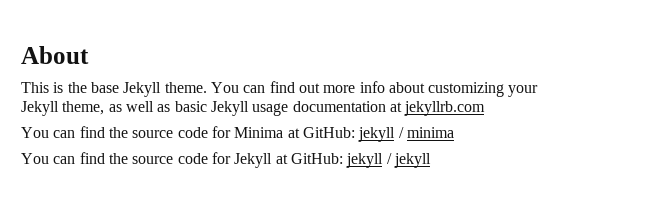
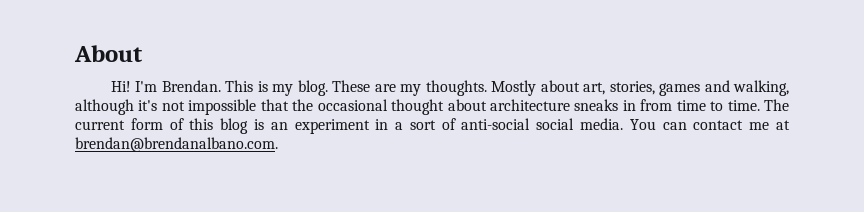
[21,81,539,97] [21,101,486,116] [21,126,454,142] [21,152,431,168] This is the base Jekyll theme. You can find out more info about customizing your Jekyll theme, as well as basic Jekyll usage documentation at jekyllrb.com // You can find the source code for Minima at GitHub: jekyll / minima // You can find the source code for Jekyll at GitHub: jekyll / jekyll -> [110,80,789,96] [75,99,789,115] [75,118,790,134] [75,137,278,152] Hi! I'm Brendan. This is my blog. These are my thoughts. Mostly about art, stories, games and walking, although it's not impossible that the occasional thought about architecture sneaks in from time to time. The current form of this blog is an experiment in a sort of anti-social social media. You can contact me at brendan@brendanalbano.com.

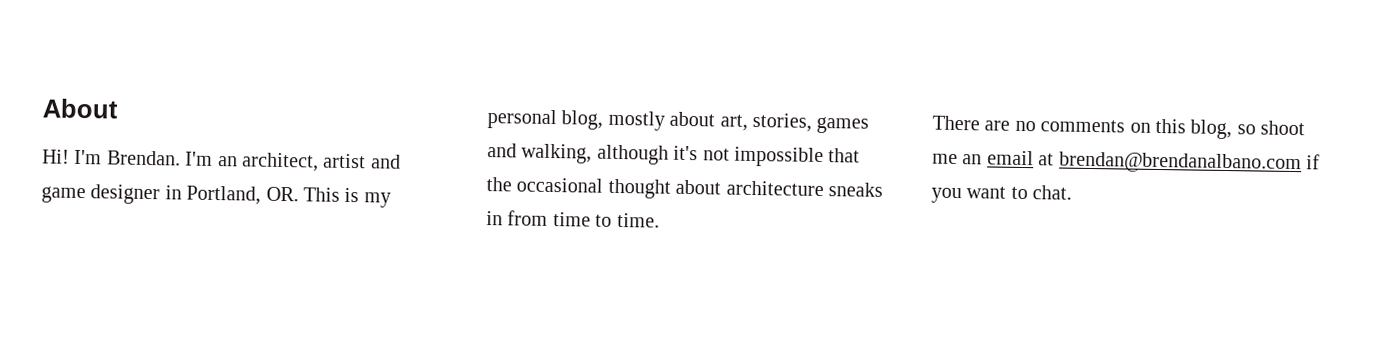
[225,80,537,96] This is my blog. These are my thoughts. Mostly -> [185,151,401,172] [41,184,391,208] [487,109,665,131] I'm an architect, artist and game designer in Portland, OR. This is my personal blog, mostly
[764,99,789,111] [75,118,790,134] [75,137,278,152] The current form of this blog is an experiment in a sort of anti-social social media. You can contact me at brendan@brendanalbano.com. -> [932,115,1306,140] [932,150,1320,175] [931,185,1073,204] // There are no comments on this blog, so shoot me an email at brendan@brendanalbano.com if you want to chat.

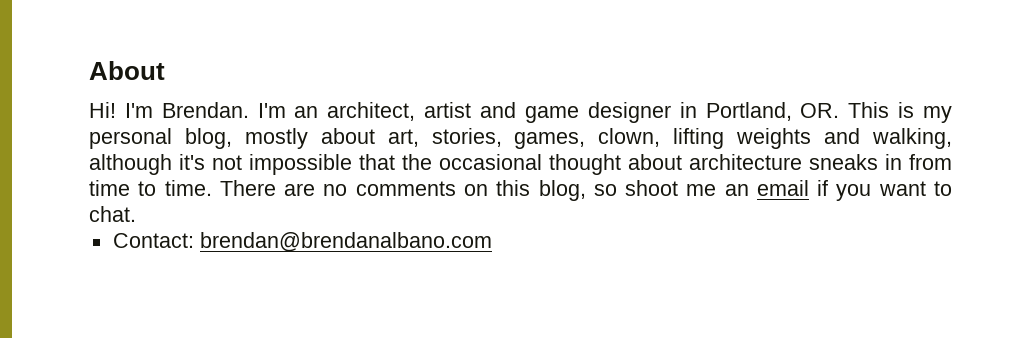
[816,116,870,134] games -> [514,128,812,149] games, clown, lifting weights
(660, 220) // -> (212, 188) none
[1038,151,1302,175] at brendan@brendanalbano.com -> (809, 188) none
(1073, 192) none -> [112,232,492,252] // Contact: brendan@brendanalbano.com

